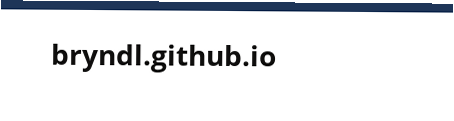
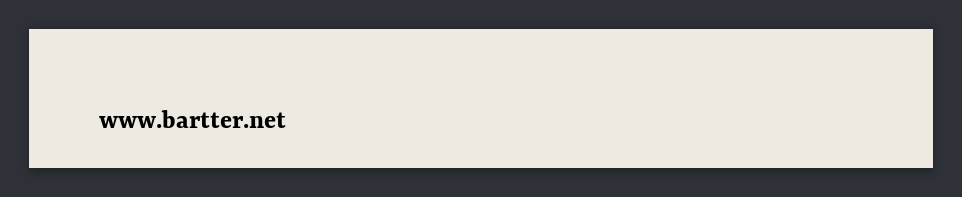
[50,43,277,74] bryndl.github.io -> [99,110,286,128] www.bartter.net

